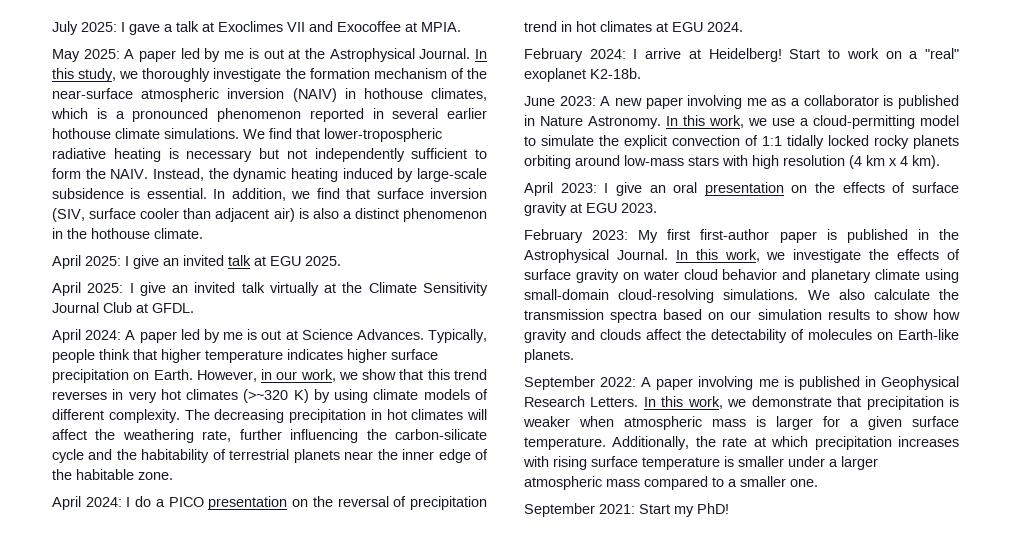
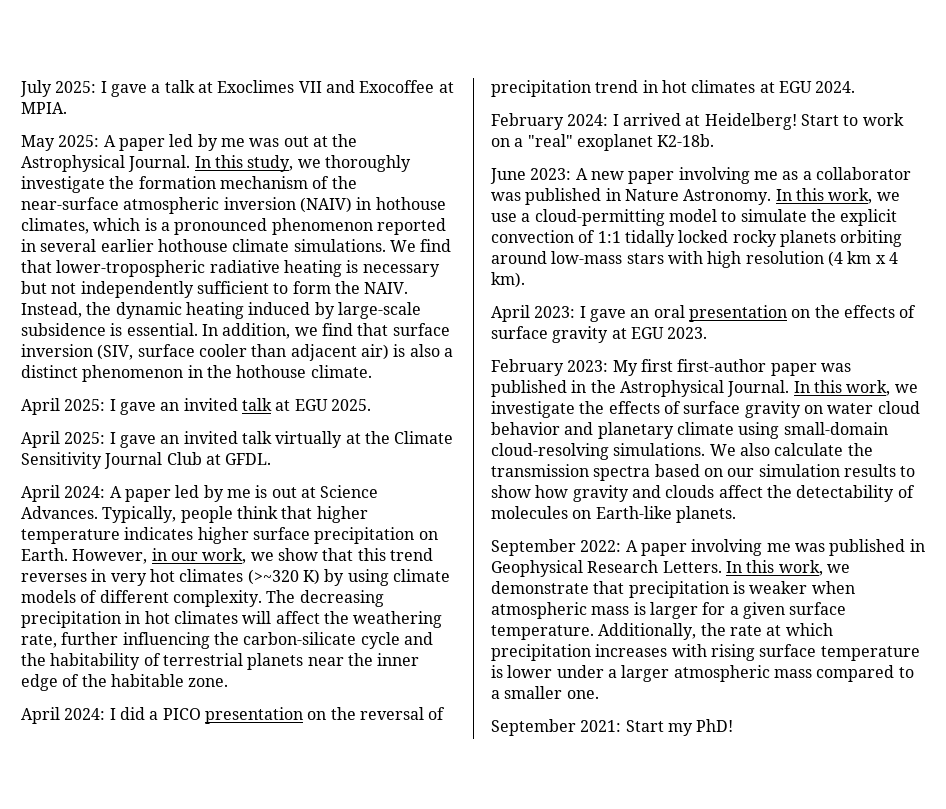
[248,48,259,59] is -> [249,138,280,147] was
[133,255,159,269] give -> [119,402,156,415] gave
[139,282,166,296] give -> [119,435,156,448] gave
[135,496,152,507] do -> [119,707,145,720] did
[645,48,682,59] arrive -> [622,113,681,126] arrived
[883,95,894,106] is -> [491,192,521,201] was
[615,182,642,196] give -> [589,309,626,322] gave
[826,229,837,240] is -> [820,363,851,372] was
[783,376,794,387] is -> [794,543,825,552] was
[738,456,784,467] smaller -> [507,665,553,678] lower

